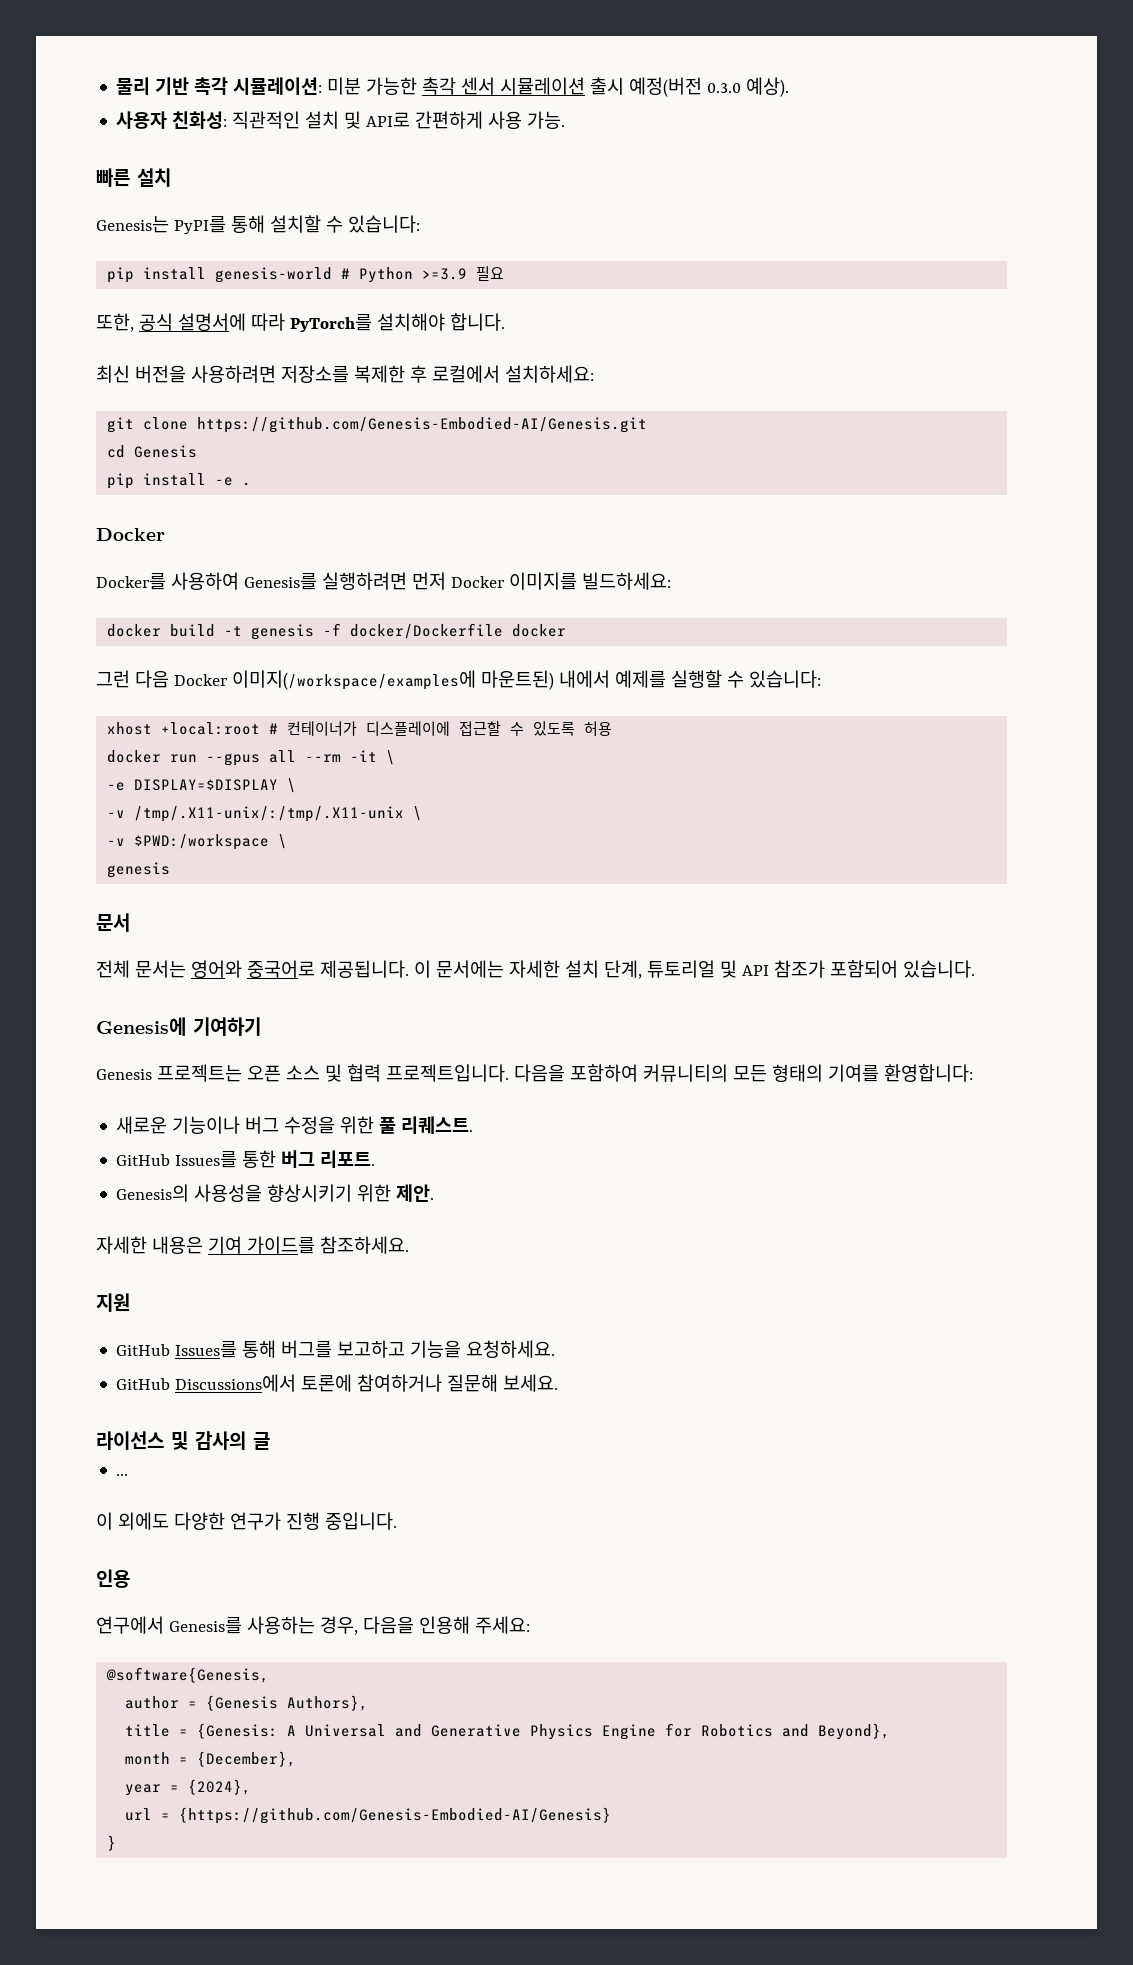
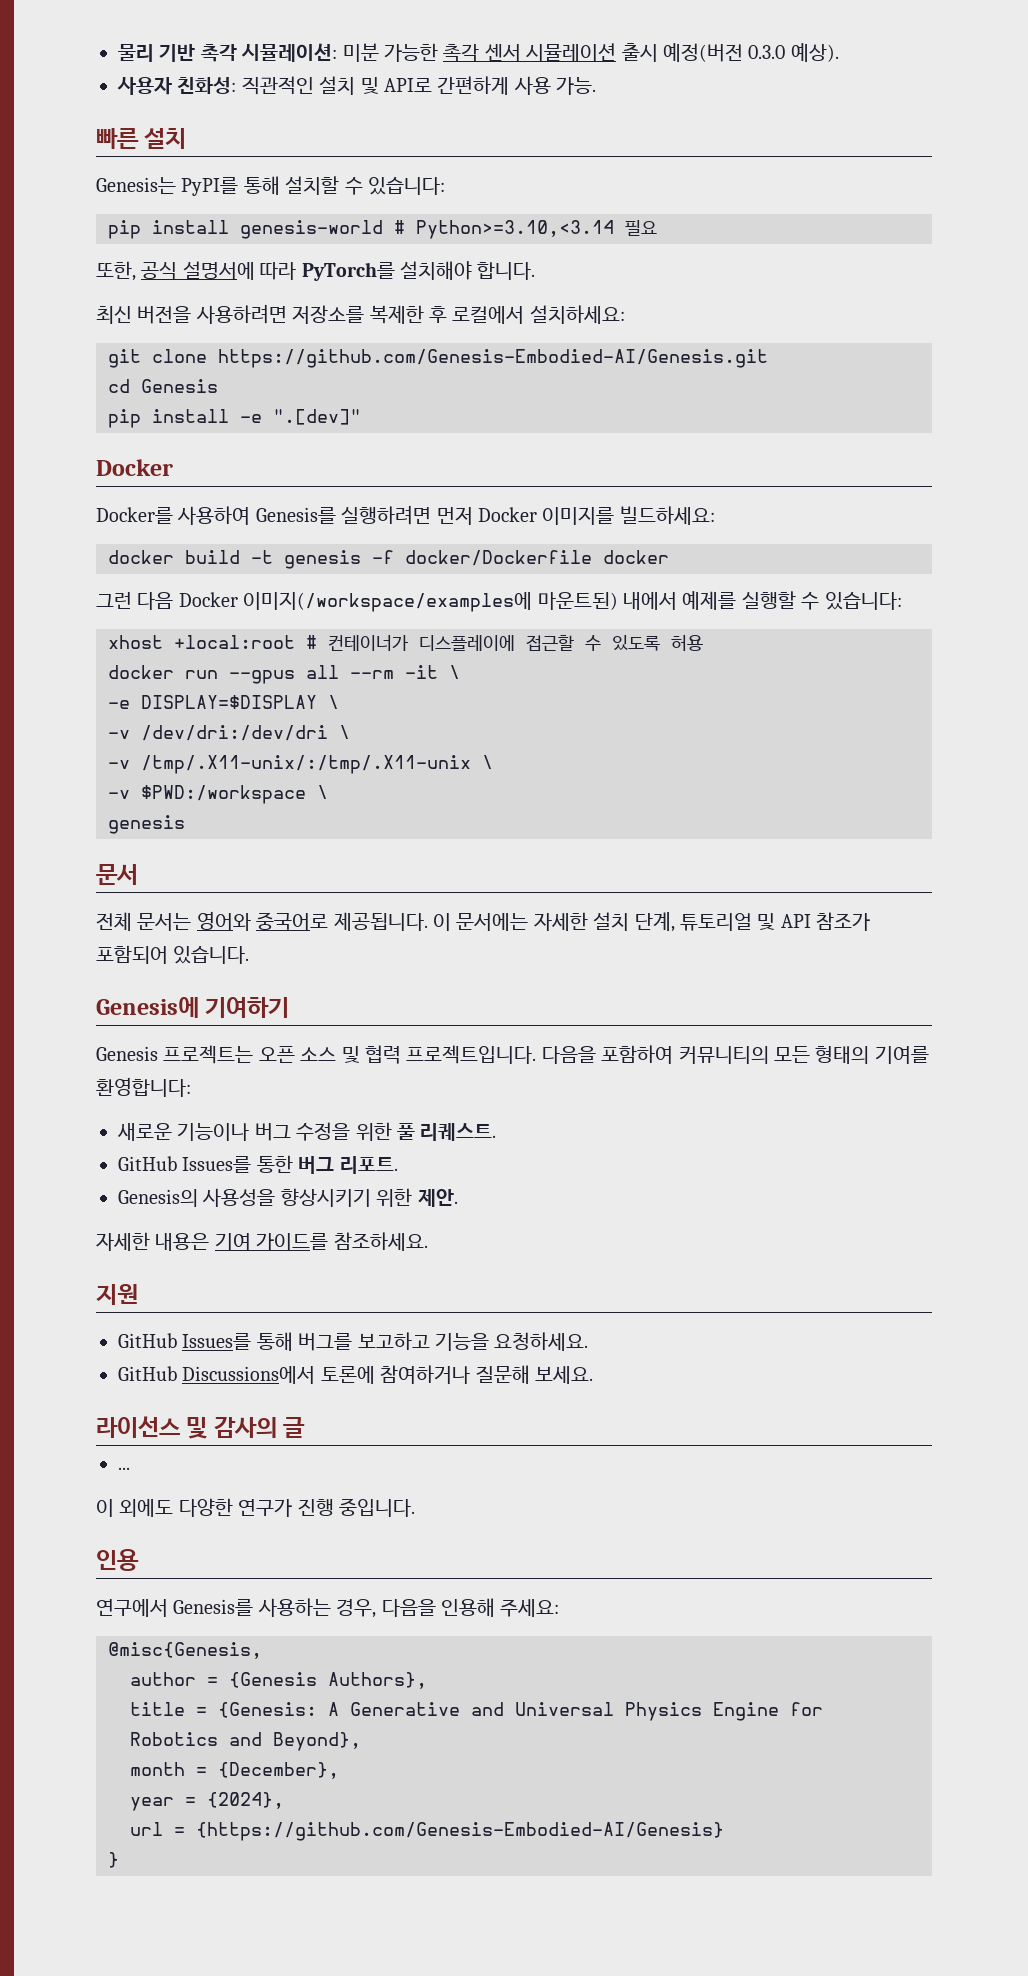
[359,267,468,283] Python >=3.9 -> [416,220,614,239] Python>=3.10,<3.14
[242,482,252,486] . -> [273,409,361,425] ".[dev]"
(297, 785) none -> [108,725,350,741] // -v /dev/dri:/dev/dri \
[106,1667,270,1683] @software{Genesis, -> [108,1642,262,1659] @misc{Genesis,
[305,1724,522,1737] Universal and Generative -> [350,1702,614,1716] Generative and Universal

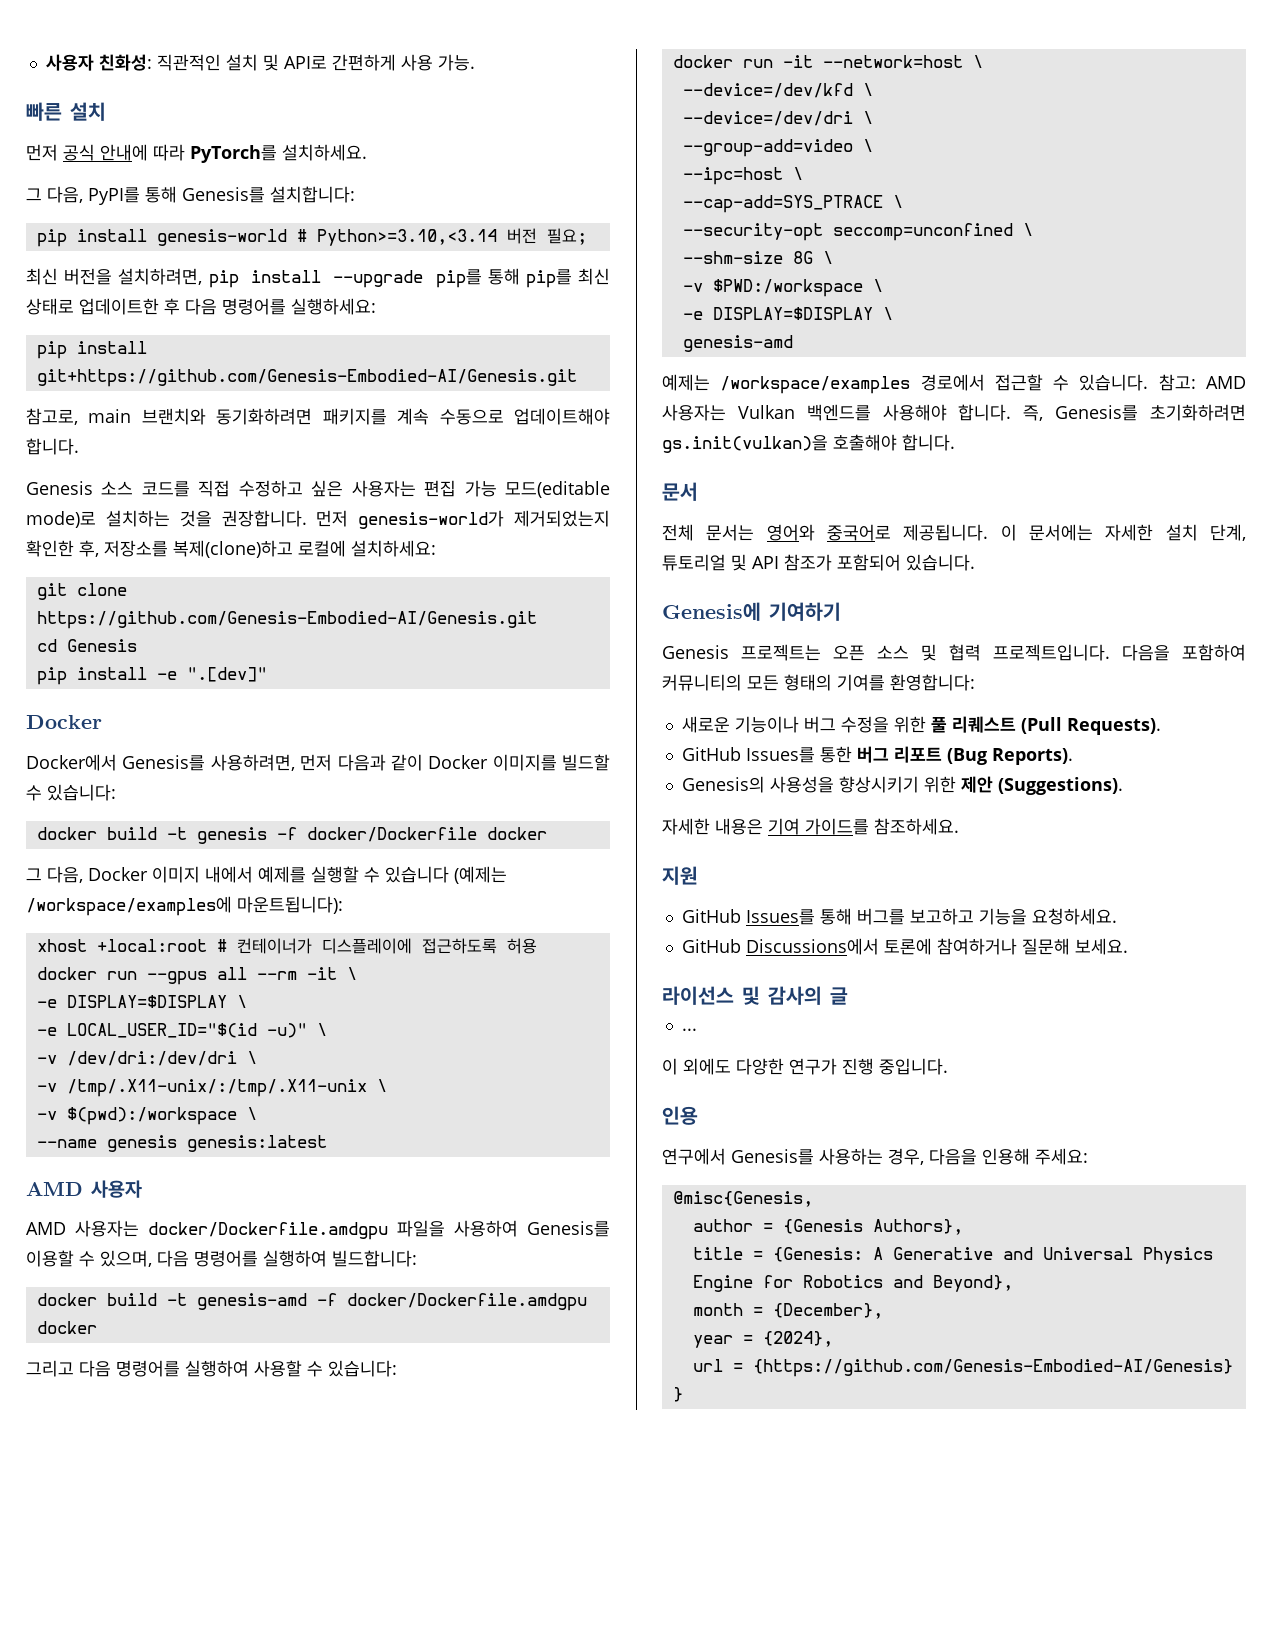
[118,43,839,62] 물리 기반 촉각 시뮬레이션: 미분 가능한 촉각 센서 시뮬레이션 출시 예정(버전 0.3.0 예상). // -> (45, 62) none
[96,176,445,196] Genesis는 PyPI를 통해 설치할 수 있습니다: -> [26,144,367,163] [26,186,355,205] 먼저 공식 안내에 따라 PyTorch를 설치하세요. // 그 다음, PyPI를 통해 Genesis를 설치합니다:
[625,220,657,236] [96,261,536,281] [96,304,525,324] 필요 // 또한, 공식 설명서에 따라 PyTorch를 설치해야 합니다. // 최신 버전을 사용하려면 저장소를 복제한 후 로컬에서 -> [506,228,587,245] [26,268,610,288] [26,298,376,315] [36,341,147,359] [36,369,577,387] [26,408,610,425] [26,438,79,455] [26,480,611,498] [26,510,610,529] [26,540,346,558] 버전 필요; // 최신 버전을 설치하려면, pip install --upgrade pip를 통해 pip를 최신 상태로 업데이트한 후 다음 명령어를 실행하세요: // pip install git+https://github.com/Genesis-Embodied-AI/Genesis.git // 참고로, main 브랜치와 동기화하려면 패키지를 계속 수동으로 업데이트해야 합니다. // Genesis 소스 코드를 직접 수정하고 싶은 사용자는 편집 가능 모드(editable mode)로 설치하는 것을 권장합니다. 먼저 genesis-world가 제거되었는지 확인한 후, 저장소를 복제(clone)하고 로컬에
[96,505,715,525] Docker를 사용하여 Genesis를 실행하려면 먼저 Docker 이미지를 빌드하세요: -> [26,754,610,771] [26,784,116,801] Docker에서 Genesis를 사용하려면, 먼저 다음과 같이 Docker 이미지를 빌드할 수 있습니다:
[96,591,902,612] 그런 다음 Docker 이미지(/workspace/examples에 마운트된) 내에서 예제를 실행할 수 있습니다: -> [26,866,507,884] [26,896,343,916] 그 다음, Docker 이미지 내에서 예제를 실행할 수 있습니다 (예제는 /workspace/examples에 마운트됩니다):
[526,635,660,651] 접근할 수 있도록 -> [421,938,497,954] 접근하도록
(339, 702) none -> [36,1023,327,1038] // -e LOCAL_USER_ID="$(id -u)" \
[141,785,328,804] [108,815,185,834] $PWD:/workspace \ // genesis -> [66,1107,257,1125] [36,1135,327,1152] [26,1180,142,1198] [26,1220,610,1240] [26,1250,417,1267] [36,1293,587,1311] [36,1321,97,1334] [26,1360,397,1377] [672,55,983,68] [682,83,873,98] [682,111,873,126] [682,139,873,157] [682,167,803,185] [682,195,903,213] [682,223,1033,241] [682,251,833,264] [682,279,883,297] [682,307,893,320] [682,335,793,352] [662,374,1246,394] [662,404,1246,421] [662,434,955,453] $(pwd):/workspace \ // --name genesis genesis:latest // AMD 사용자 // AMD 사용자는 docker/Dockerfile.amdgpu 파일을 사용하여 Genesis를 이용할 수 있으며, 다음 명령어를 실행하여 빌드합니다: // docker build -t genesis-amd -f docker/Dockerfile.amdgpu docker // 그리고 다음 명령어를 실행하여 사용할 수 있습니다: // docker run -it --network=host \ // --device=/dev/kfd \ // --device=/dev/dri \ // --group-add=video \ // --ipc=host \ // --cap-add=SYS_PTRACE \ // --security-opt seccomp=unconfined \ // --shm-size 8G \ // -v $PWD:/workspace \ // -e DISPLAY=$DISPLAY \ // genesis-amd // 예제는 /workspace/examples 경로에서 접근할 수 있습니다. 참고: AMD 사용자는 Vulkan 백엔드를 사용해야 합니다. 즉, Genesis를 초기화하려면 gs.init(vulkan)을 호출해야 합니다.
[420,1123,497,1141] 리퀘스트. -> [951,716,1161,735] 리퀘스트 (Pull Requests).
[339,1156,398,1174] 리포트. -> [893,746,1073,765] 리포트 (Bug Reports).
[417,1189,458,1207] 제안. -> [960,776,1123,795] 제안 (Suggestions).

